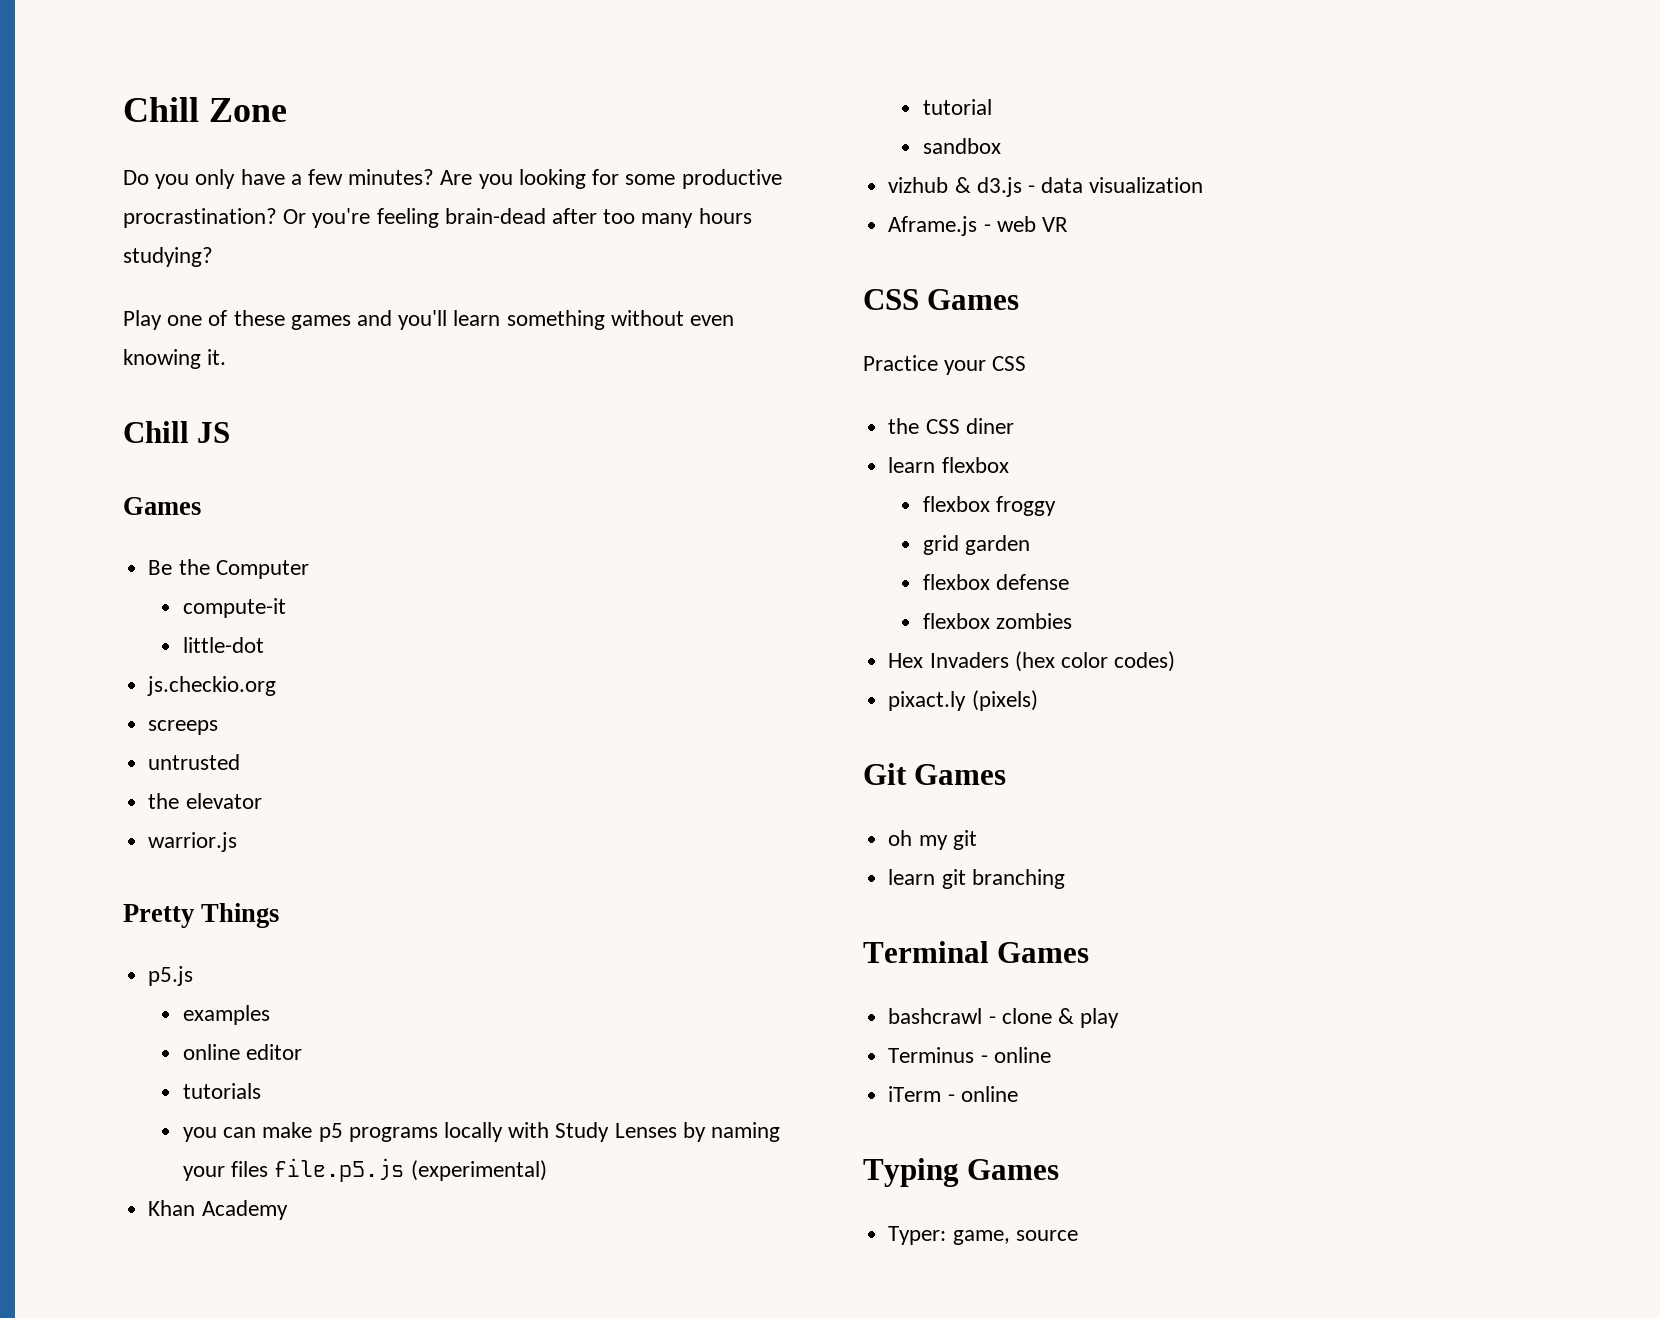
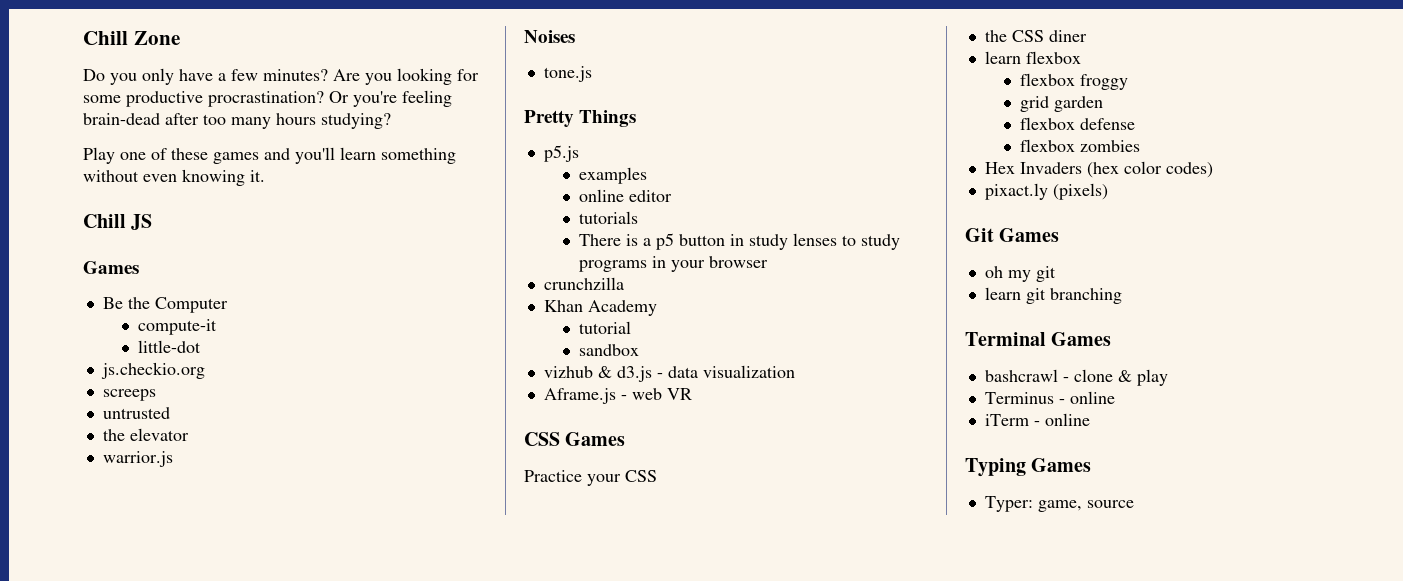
(238, 842) none -> [524,30,575,43] [543,66,592,82] // Noises // tone.js
[182,1122,781,1142] [182,1158,547,1182] you can make p5 programs locally with Study Lenses by naming your files file.p5.js (experimental) -> [578,233,900,250] [578,256,768,272] [543,277,624,290] There is a p5 button in study lenses to study programs in your browser // crunchzilla

